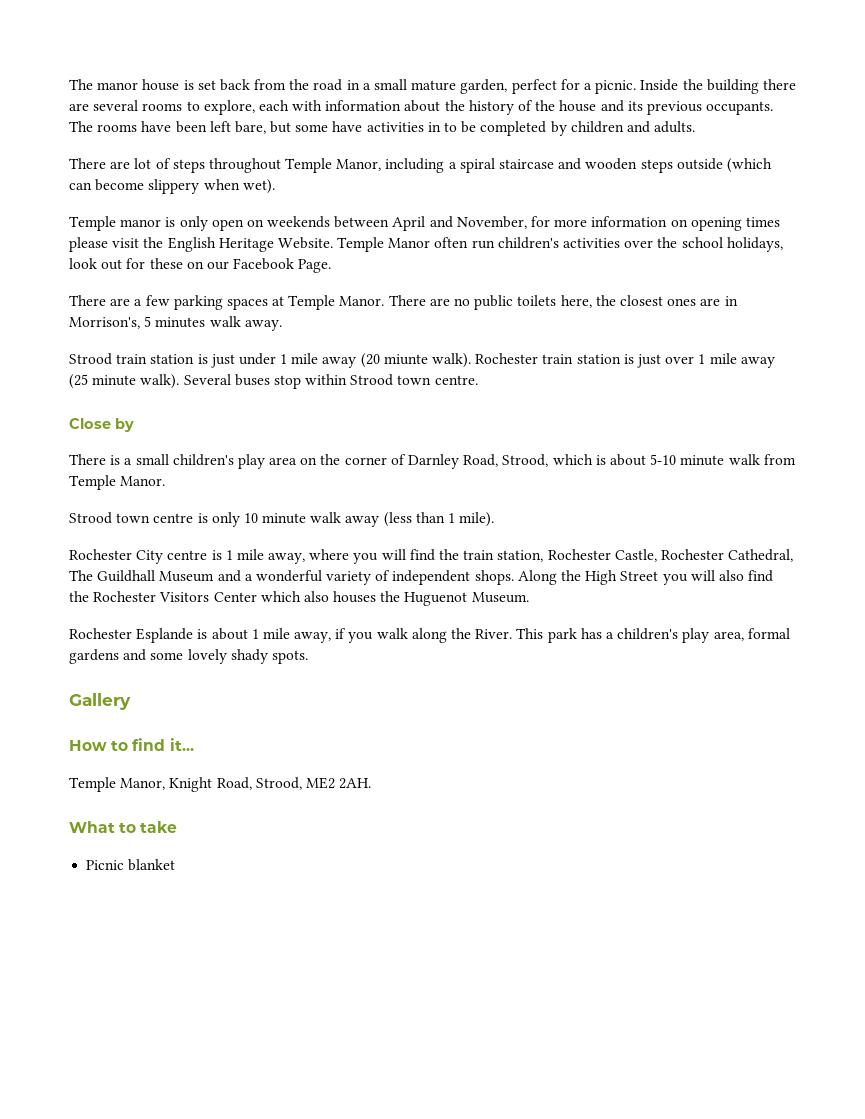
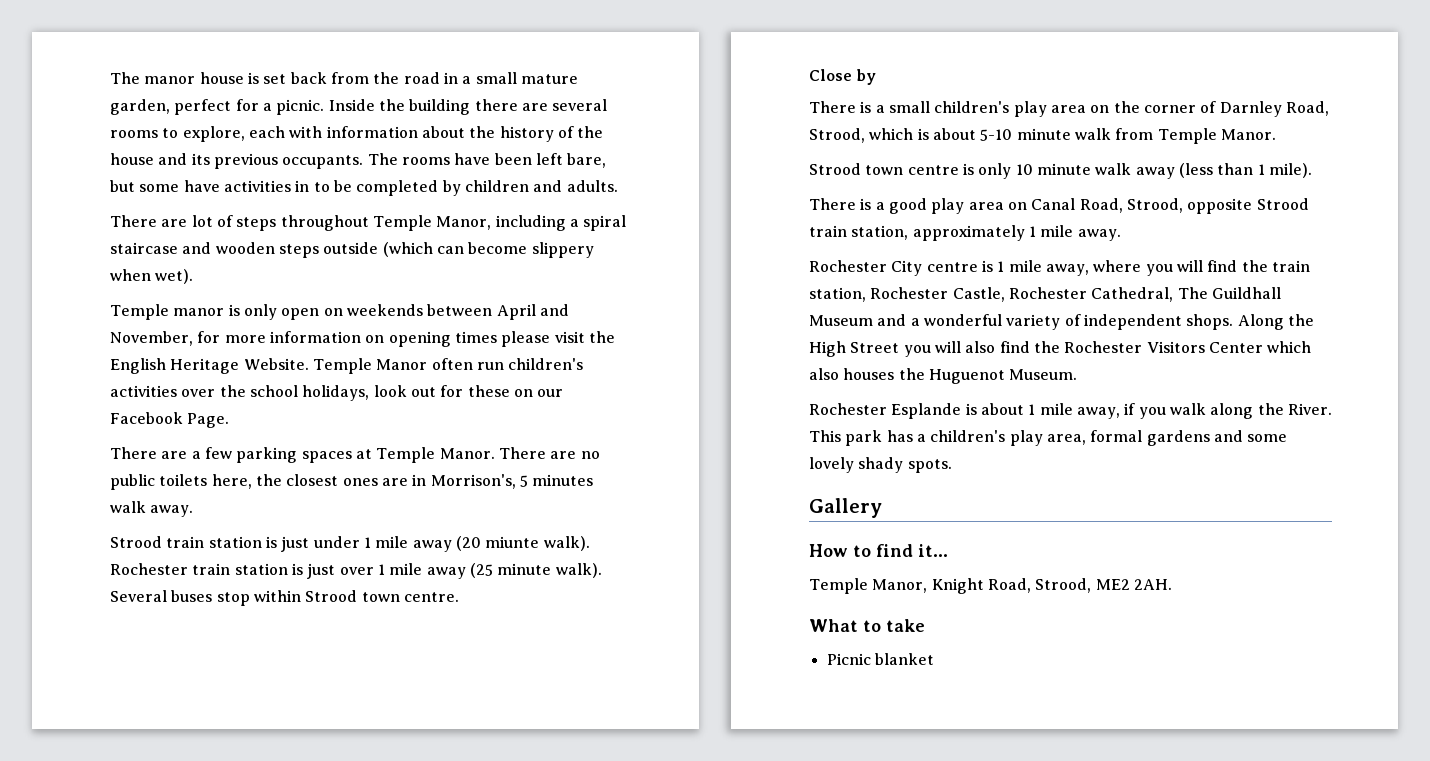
(495, 519) none -> [809,198,1309,214] [809,225,1121,241] // There is a good play area on Canal Road, Strood, opposite Strood train station, approximately 1 mile away.

